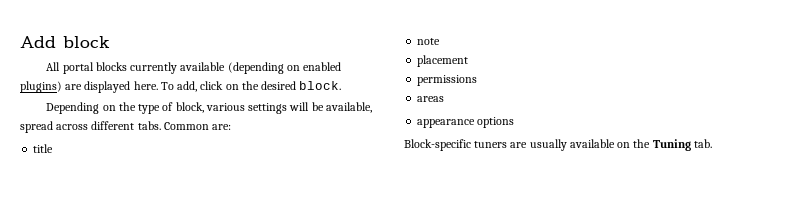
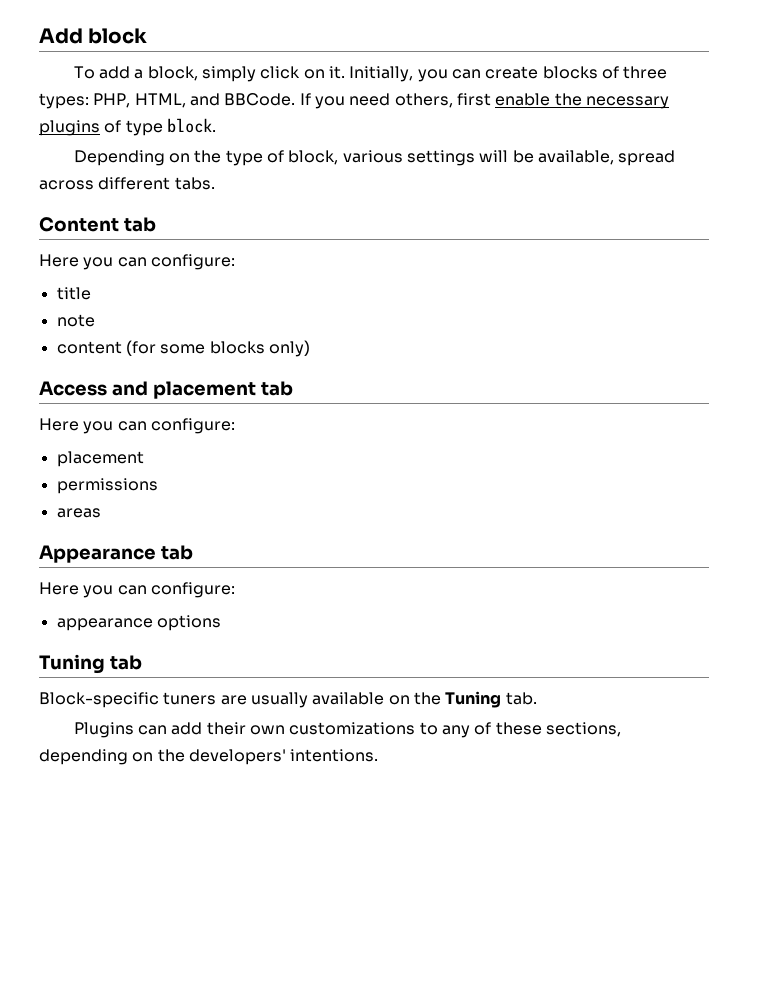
[46,62,342,74] [20,81,297,93] All portal blocks currently available (depending on enabled plugins) are displayed here. To add, click on the desired -> [73,66,668,82] [39,93,669,109] [39,120,163,136] To add a block, simply click on it. Initially, you can create blocks of three types: PHP, HTML, and BBCode. If you need others, first enable the necessary plugins of type
[163,122,232,130] [33,144,54,153] [417,38,441,45] [417,55,469,67] [417,75,478,86] [417,96,445,102] Common are: // title // note // placement // permissions // areas -> [39,217,156,232] [39,254,235,270] [56,287,91,300] [56,314,95,327] [56,340,310,357] [39,381,293,399] [39,418,235,434] [56,451,144,467] [56,478,158,494] [56,508,101,518] [39,545,193,563] [39,582,235,598] // Content tab // Here you can configure: // title // note // content (for some blocks only) // Access and placement tab // Here you can configure: // placement // permissions // areas // Appearance tab // Here you can configure:
(515, 122) none -> [39,654,142,674] // Tuning tab
(712, 143) none -> [73,722,621,738] [39,749,379,765] // Plugins can add their own customizations to any of these sections, depending on the developers' intentions.

